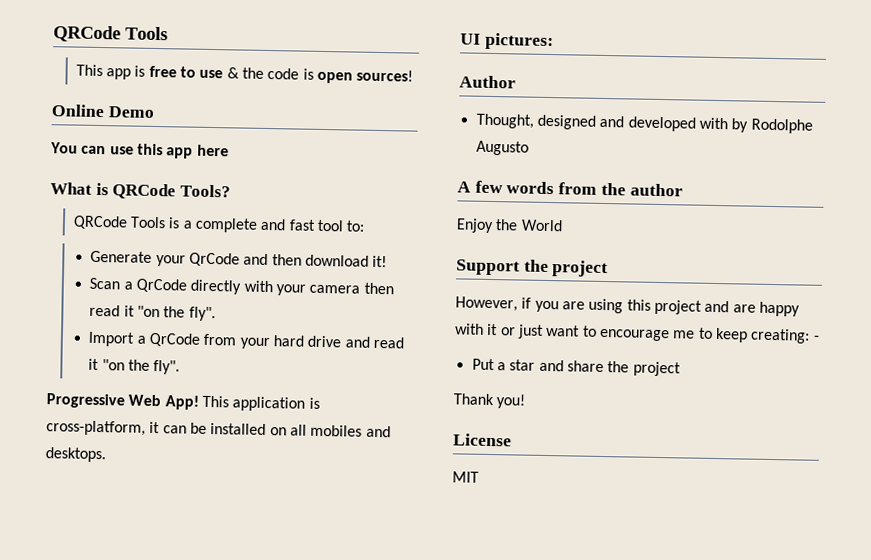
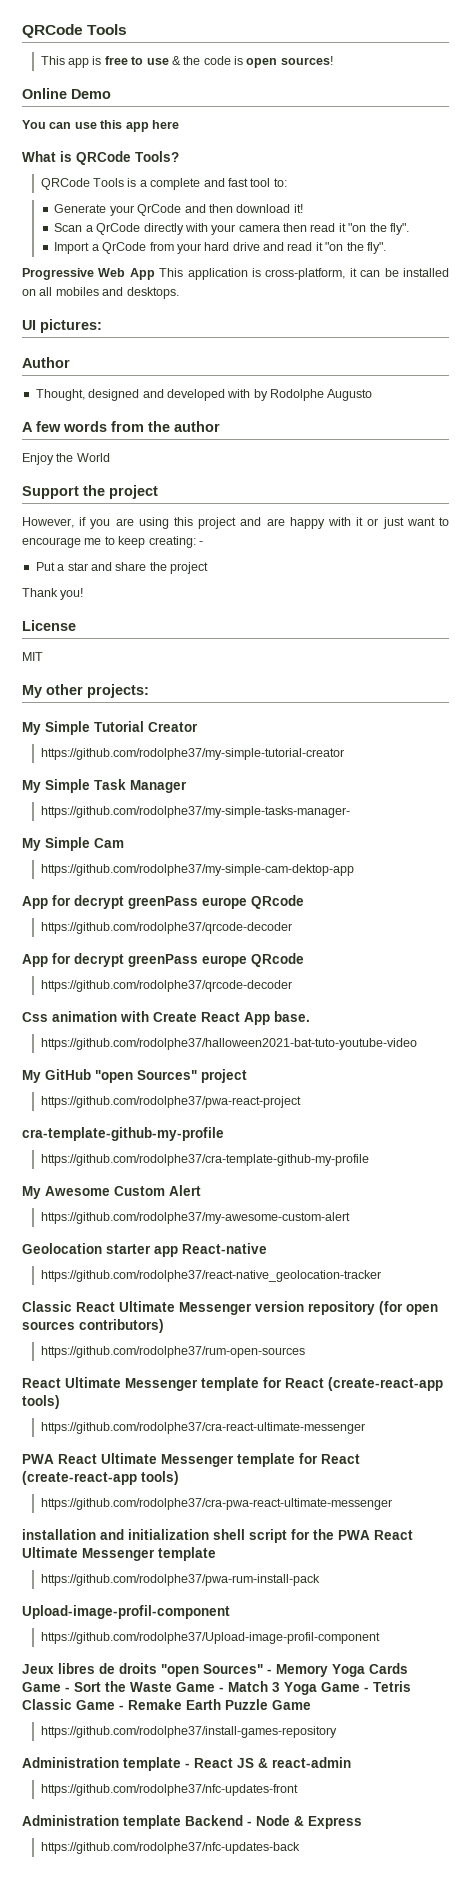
[164,395,199,410] App! -> [129,268,155,280] App
(479, 477) none -> [22,684,149,698] [22,721,198,735] [40,748,344,760] [22,779,187,793] [40,806,350,818] [22,837,124,851] [40,864,354,876] [22,895,304,909] [40,922,292,934] [22,953,304,967] [40,980,292,992] [22,1011,310,1025] [40,1038,417,1050] [22,1069,247,1083] [40,1096,301,1108] [22,1127,224,1141] [40,1154,369,1166] [22,1185,201,1199] [40,1212,350,1224] [22,1243,267,1257] [40,1270,381,1282] [22,1301,438,1315] [22,1319,164,1333] [40,1346,305,1358] [22,1377,443,1391] [22,1395,60,1409] [40,1422,365,1434] [22,1453,360,1467] [22,1471,179,1485] [40,1498,392,1510] [22,1529,413,1543] [22,1547,216,1561] [40,1574,320,1586] [22,1605,230,1619] [40,1632,380,1644] [22,1663,408,1677] [22,1681,411,1695] [22,1699,311,1710] [40,1726,337,1738] [22,1757,351,1771] [40,1784,298,1796] [22,1815,362,1829] [40,1842,300,1854] // My other projects: // My Simple Tutorial Creator // https://github.com/rodolphe37/my-simple-tutorial-creator // My Simple Task Manager // https://github.com/rodolphe37/my-simple-tasks-manager- // My Simple Cam // https://github.com/rodolphe37/my-simple-cam-dektop-app // App for decrypt greenPass europe QRcode // https://github.com/rodolphe37/qrcode-decoder // App for decrypt greenPass europe QRcode // https://github.com/rodolphe37/qrcode-decoder // Css animation with Create React App base. // https://github.com/rodolphe37/halloween2021-bat-tuto-youtube-video // My GitHub "open Sources" project // https://github.com/rodolphe37/pwa-react-project // cra-template-github-my-profile // https://github.com/rodolphe37/cra-template-github-my-profile // My Awesome Custom Alert // https://github.com/rodolphe37/my-awesome-custom-alert // Geolocation starter app React-native // https://github.com/rodolphe37/react-native_geolocation-tracker // Classic React Ultimate Messenger version repository (for open sources contributors) // https://github.com/rodolphe37/rum-open-sources // React Ultimate Messenger template for React (create-react-app tools) // https://github.com/rodolphe37/cra-react-ultimate-messenger // PWA React Ultimate Messenger template for React (create-react-app tools) // https://github.com/rodolphe37/cra-pwa-react-ultimate-messenger // installation and initialization shell script for the PWA React Ultimate Messenger template // https://github.com/rodolphe37/pwa-rum-install-pack // Upload-image-profil-component // https://github.com/rodolphe37/Upload-image-profil-component // Jeux libres de droits "open Sources" - Memory Yoga Cards Game - Sort the Waste Game - Match 3 Yoga Game - Tetris Classic Game - Remake Earth Puzzle Game // https://github.com/rodolphe37/install-games-repository // Administration template - React JS & react-admin // https://github.com/rodolphe37/nfc-updates-front // Administration template Backend - Node & Express // https://github.com/rodolphe37/nfc-updates-back

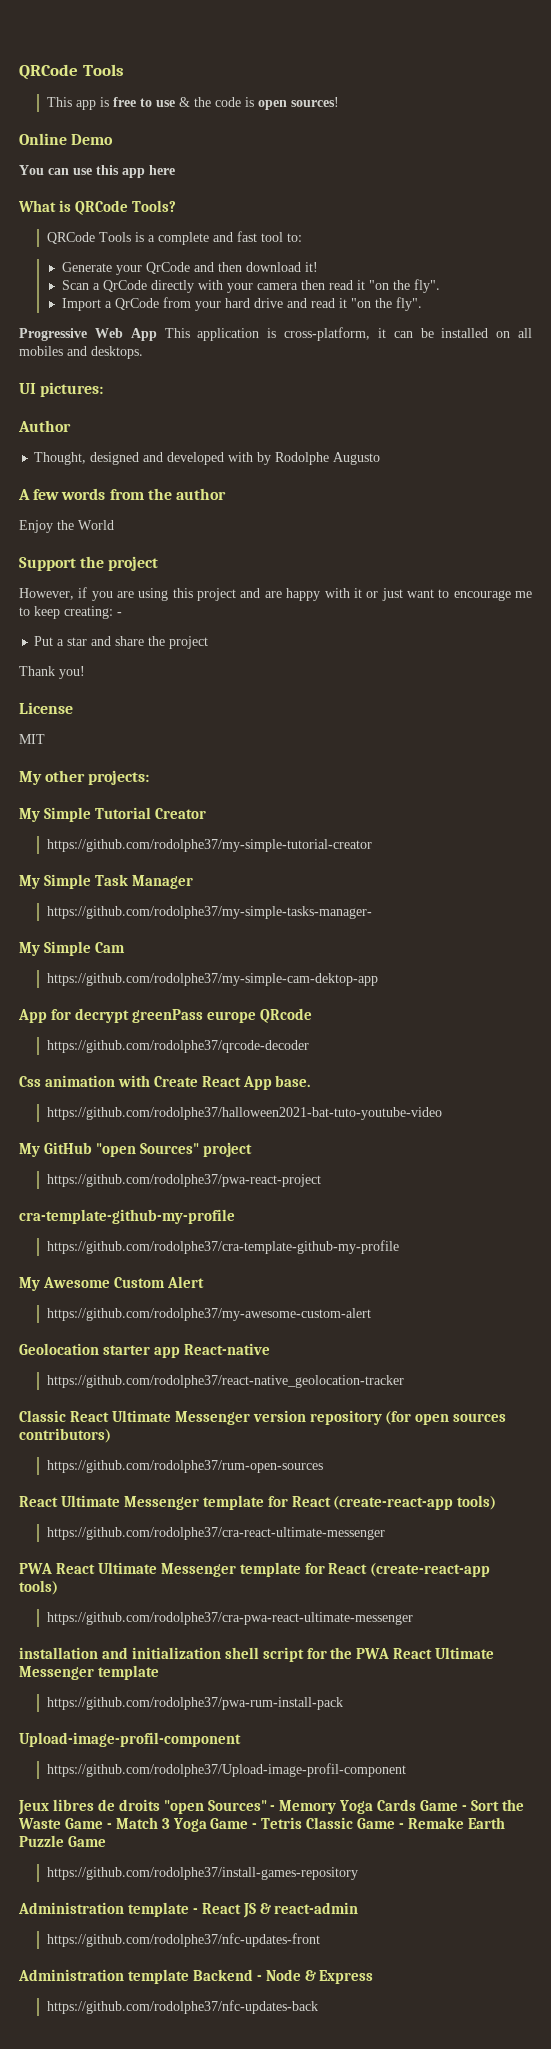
[22,953,304,967] [40,980,292,992] // App for decrypt greenPass europe QRcode // https://github.com/rodolphe37/qrcode-decoder -> (309, 1046) none

